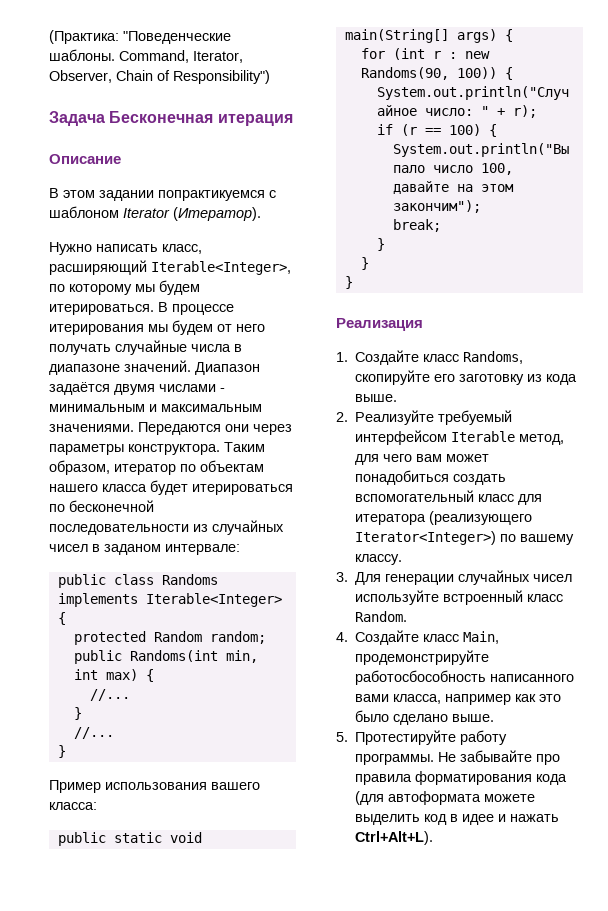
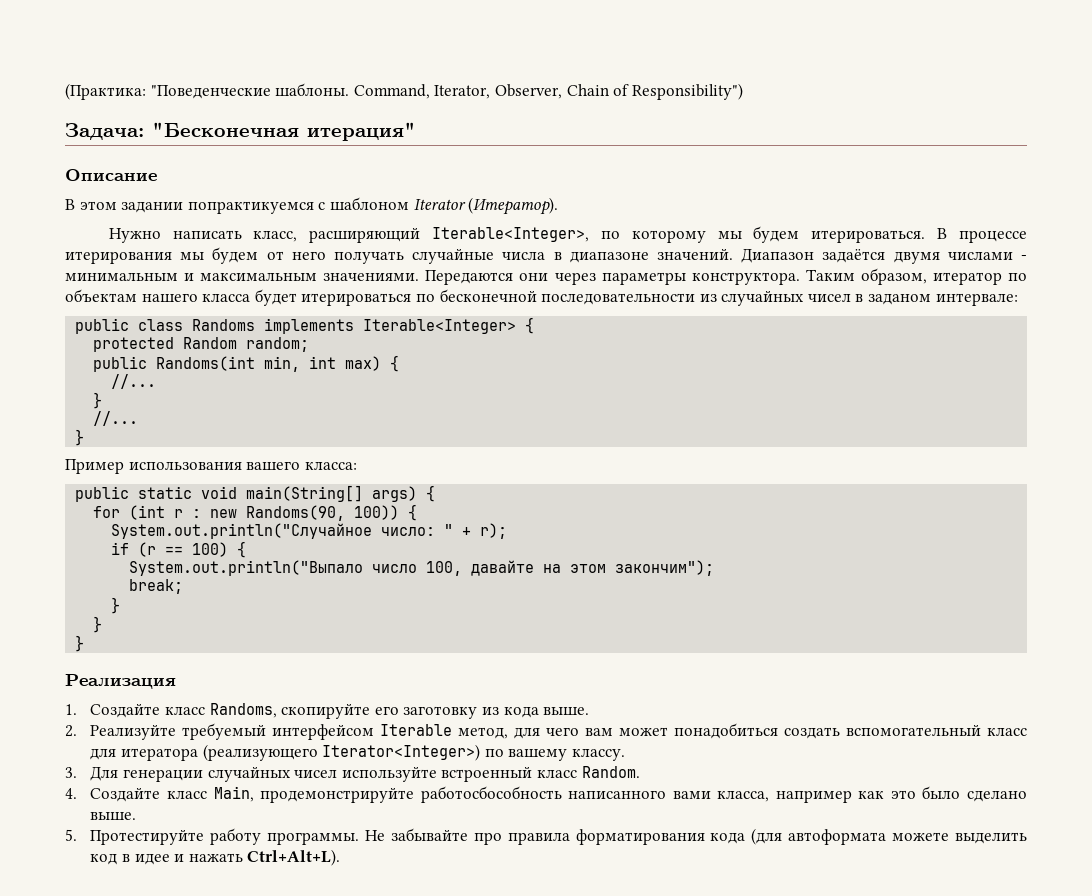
[49,111,293,126] Задача Бесконечная итерация -> [65,122,416,141] Задача: "Бесконечная итерация"

